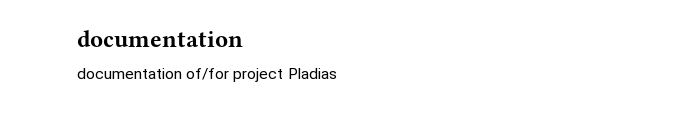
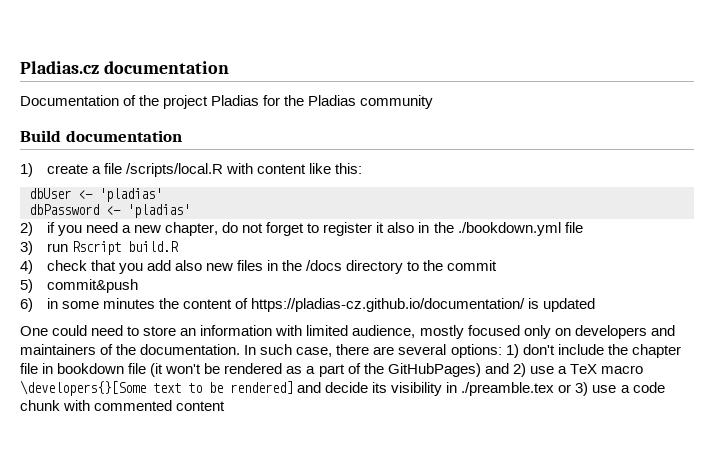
[77,30,243,47] [77,68,337,82] documentation // documentation of/for project Pladias -> [20,61,229,74] [20,95,434,109] [20,130,182,142] [20,163,363,177] [29,188,162,202] [29,204,190,218] [20,222,583,236] [20,241,179,255] [20,260,498,274] [20,279,138,293] [20,298,596,312] [20,325,675,339] [20,344,681,358] [20,363,643,377] [20,380,665,396] [20,400,226,411] Pladias.cz documentation // Documentation of the project Pladias for the Pladias community // Build documentation // 1) create a file /scripts/local.R with content like this: // dbUser <- 'pladias' // dbPassword <- 'pladias' // 2) if you need a new chapter, do not forget to register it also in the ./bookdown.yml file // 3) run Rscript build.R // 4) check that you add also new files in the /docs directory to the commit // 5) commit&push // 6) in some minutes the content of https://pladias-cz.github.io/documentation/ is updated // One could need to store an information with limited audience, mostly focused only on developers and maintainers of the documentation. In such case, there are several options: 1) don't include the chapter file in bookdown file (it won't be rendered as a part of the GitHubPages) and 2) use a TeX macro \developers{}[Some text to be rendered] and decide its visibility in ./preamble.tex or 3) use a code chunk with commented content

